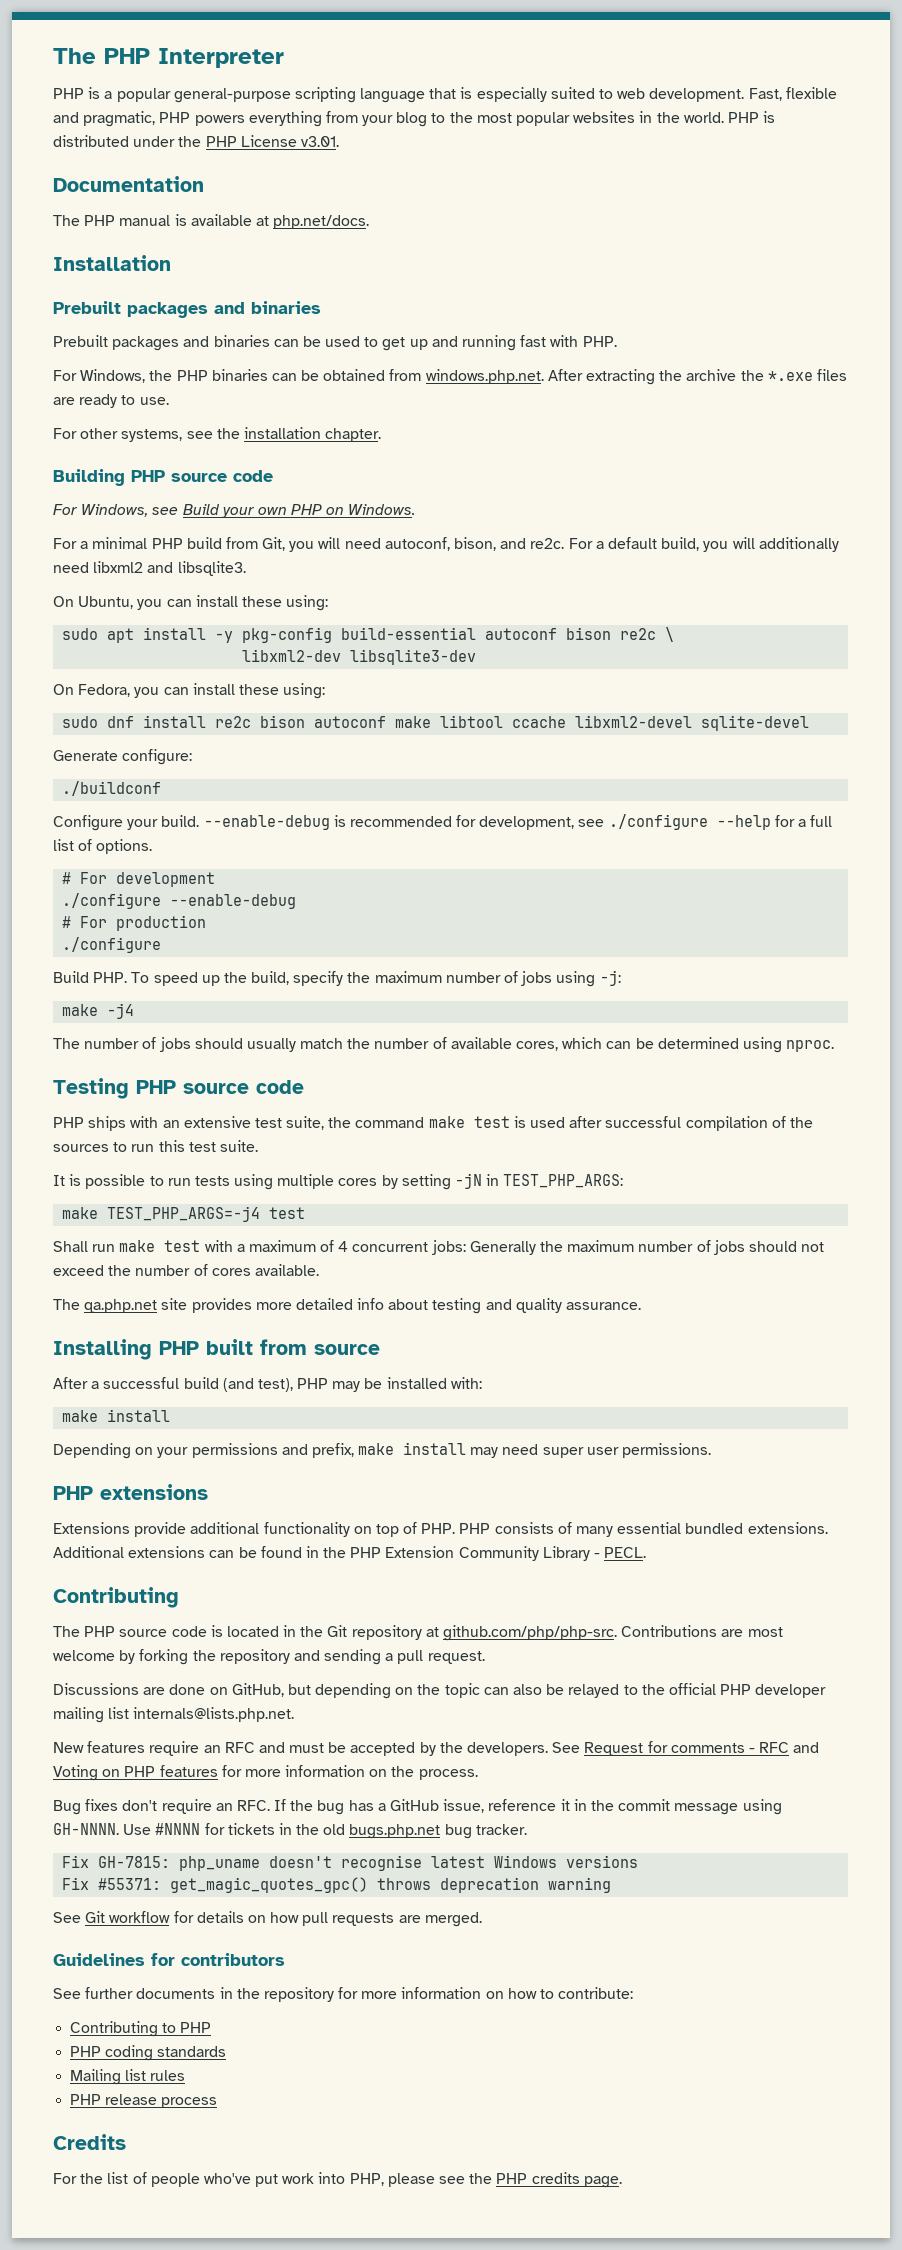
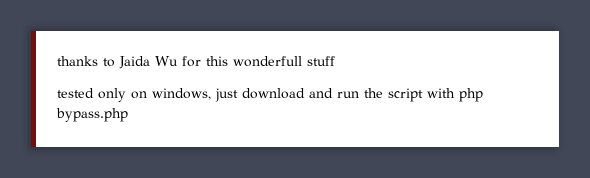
[53,48,284,68] [53,87,837,103] [53,111,776,127] [53,135,339,147] [53,176,204,192] [53,214,370,229] [53,255,171,271] [53,301,321,318] [53,335,617,351] [53,369,847,385] [53,394,169,408] [53,427,382,442] [53,469,273,486] [53,504,416,518] [53,537,839,552] [53,561,246,576] [53,595,329,611] [62,627,675,643] [242,649,477,665] [53,683,326,699] [62,715,810,731] [53,749,193,765] [62,781,162,796] [53,814,833,831] [53,839,153,854] [62,872,216,887] [62,893,297,909] [62,915,207,931] [62,937,162,953] [53,970,621,987] [62,1003,135,1019] [53,1037,835,1053] [53,1078,304,1099] [53,1116,813,1131] [53,1140,258,1152] [53,1173,624,1190] [62,1206,306,1222] [53,1240,825,1255] [53,1264,319,1276] [53,1298,642,1314] [53,1339,380,1360] [53,1377,482,1392] [62,1409,171,1422] [53,1442,712,1459] [53,1484,208,1500] [53,1522,828,1537] [53,1546,647,1561] [53,1587,179,1608] [53,1625,783,1641] [53,1649,485,1665] [53,1683,827,1699] [53,1707,295,1723] [53,1741,820,1756] [53,1765,478,1781] [53,1799,782,1815] [53,1823,527,1839] [62,1855,639,1871] [62,1877,612,1893] [53,1911,482,1927] [53,1953,285,1966] [53,1987,634,2002] [70,2021,212,2037] [70,2045,227,2061] [70,2069,186,2085] [70,2094,218,2108] [53,2134,126,2150] [53,2172,622,2188] The PHP Interpreter // PHP is a popular general-purpose scripting language that is especially suited to web development. Fast, flexible and pragmatic, PHP powers everything from your blog to the most popular websites in the world. PHP is distributed under the PHP License v3.01. // Documentation // The PHP manual is available at php.net/docs. // Installation // Prebuilt packages and binaries // Prebuilt packages and binaries can be used to get up and running fast with PHP. // For Windows, the PHP binaries can be obtained from windows.php.net. After extracting the archive the *.exe files are ready to use. // For other systems, see the installation chapter. // Building PHP source code // For Windows, see Build your own PHP on Windows. // For a minimal PHP build from Git, you will need autoconf, bison, and re2c. For a default build, you will additionally need libxml2 and libsqlite3. // On Ubuntu, you can install these using: // sudo apt install -y pkg-config build-essential autoconf bison re2c \ // libxml2-dev libsqlite3-dev // On Fedora, you can install these using: // sudo dnf install re2c bison autoconf make libtool ccache libxml2-devel sqlite-devel // Generate configure: // ./buildconf // Configure your build. --enable-debug is recommended for development, see ./configure --help for a full list of options. // # For development // ./configure --enable-debug // # For production // ./configure // Build PHP. To speed up the build, specify the maximum number of jobs using -j: // make -j4 // The number of jobs should usually match the number of available cores, which can be determined using nproc. // Testing PHP source code // PHP ships with an extensive test suite, the command make test is used after successful compilation of the sources to run this test suite. // It is possible to run tests using multiple cores by setting -jN in TEST_PHP_ARGS: // make TEST_PHP_ARGS=-j4 test // Shall run make test with a maximum of 4 concurrent jobs: Generally the maximum number of jobs should not exceed the number of cores available. // The qa.php.net site provides more detailed info about testing and quality assurance. // Installing PHP built from source // After a successful build (and test), PHP may be installed with: // make install // Depending on your permissions and prefix, make install may need super user permissions. // PHP extensions // Extensions provide additional functionality on top of PHP. PHP consists of many essential bundled extensions. Additional extensions can be found in the PHP Extension Community Library - PECL. // Contributing // The PHP source code is located in the Git repository at github.com/php/php-src. Contributions are most welcome by forking the repository and sending a pull request. // Discussions are done on GitHub, but depending on the topic can also be relayed to the official PHP developer mailing list internals@lists.php.net. // New features require an RFC and must be accepted by the developers. See Request for comments - RFC and Voting on PHP features for more information on the process. // Bug fixes don't require an RFC. If the bug has a GitHub issue, reference it in the commit message using GH-NNNN. Use #NNNN for tickets in the old bugs.php.net bug tracker. // Fix GH-7815: php_uname doesn't recognise latest Windows versions // Fix #55371: get_magic_quotes_gpc() throws deprecation warning // See Git workflow for details on how pull requests are merged. // Guidelines for contributors // See further documents in the repository for more information on how to contribute: // Contributing to PHP // PHP coding standards // Mailing list rules // PHP release process // Credits // For the list of people who've put work into PHP, please see the PHP credits page. -> [57,56,335,69] [57,88,483,102] [56,108,128,122] thanks to Jaida Wu for this wonderfull stuff // tested only on windows, just download and run the script with php bypass.php

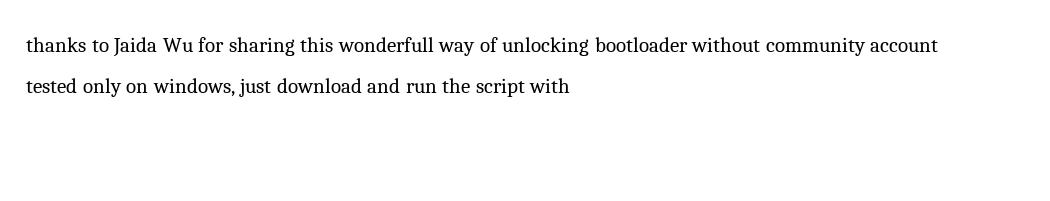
(201, 61) none -> [228,37,295,56] sharing
[307,56,335,66] stuff -> [438,37,939,56] way of unlocking bootloader without community account
[459,88,483,102] [56,108,128,122] php bypass.php -> (571, 85) none

